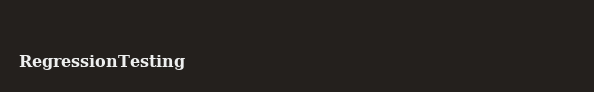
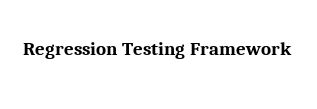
[19,55,185,70] RegressionTesting -> [23,42,292,59] Regression Testing Framework

